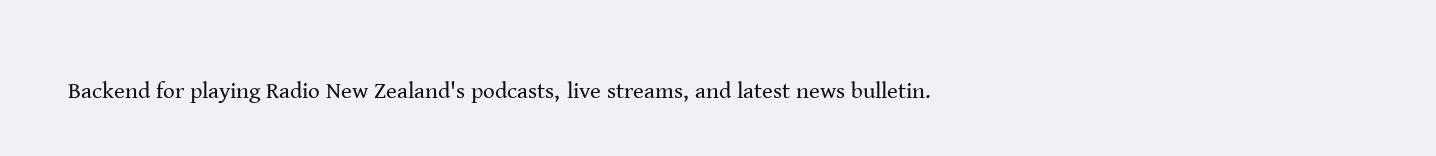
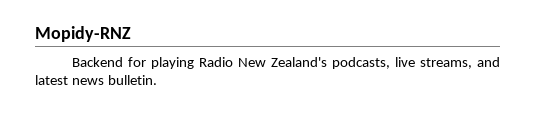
(68, 89) none -> [35,26,131,42] Mopidy-RNZ //

